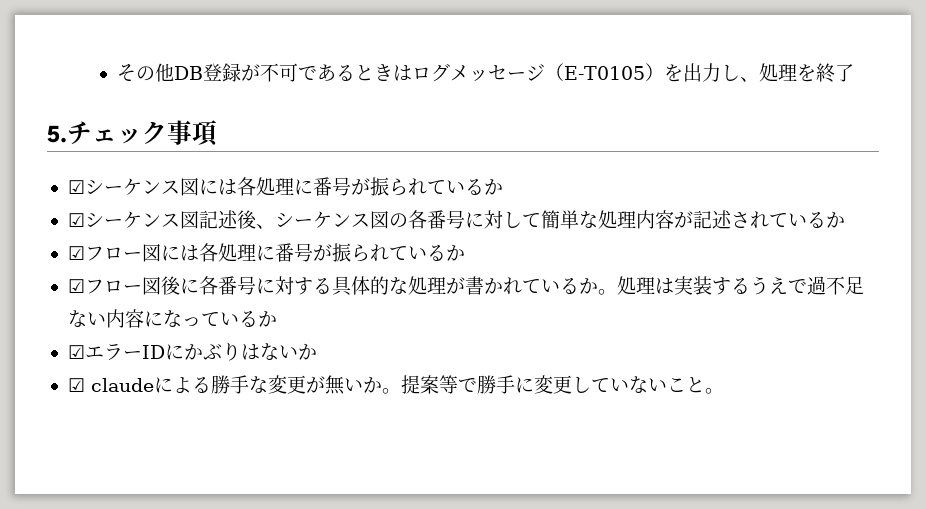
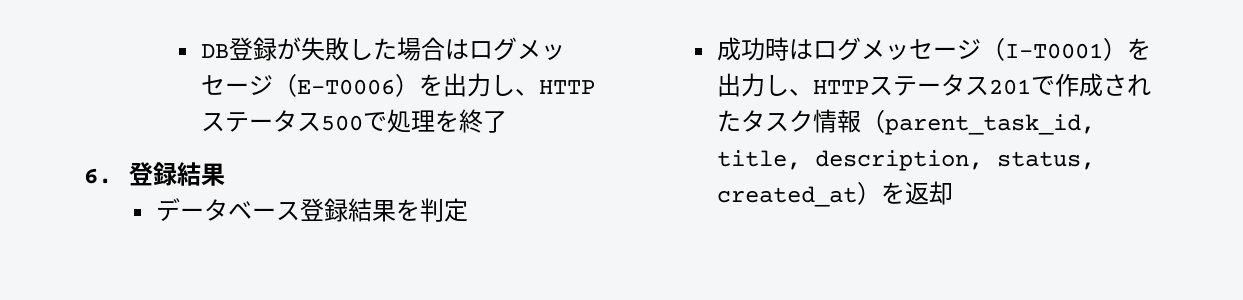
[116,63,174,82] その他 -> (200, 51) none
[259,63,854,83] [47,120,218,146] [67,177,503,196] [67,210,845,229] [67,243,465,262] [67,276,864,296] [67,309,277,328] [67,342,317,361] [67,375,724,395] 不可であるときはログメッセージ（E-T0105）を出力し、処理を終了 // 5.チェック事項 // ☑シーケンス図には各処理に番号が振られているか // ☑シーケンス図記述後、シーケンス図の各番号に対して簡単な処理内容が記述されているか // ☑フロー図には各処理に番号が振られているか // ☑フロー図後に各番号に対する具体的な処理が書かれているか。処理は実装するうえで過不足ない内容になっているか // ☑エラーIDにかぶりはないか // ☑ claudeによる勝手な変更が無いか。提案等で勝手に変更していないこと。 -> [300,37,565,61] [200,73,595,97] [200,109,507,133] [84,162,226,186] [155,198,468,222] [716,37,1151,61] [716,73,1151,97] [716,109,1095,135] [716,150,1095,171] [716,181,953,207] 失敗した場合はログメッセージ（E-T0006）を出力し、HTTPステータス500で処理を終了 // 6.登録結果 // データベース登録結果を判定 // 成功時はログメッセージ（I-T0001）を出力し、HTTPステータス201で作成されたタスク情報（parent_task_id, title, description, status, created_at）を返却

